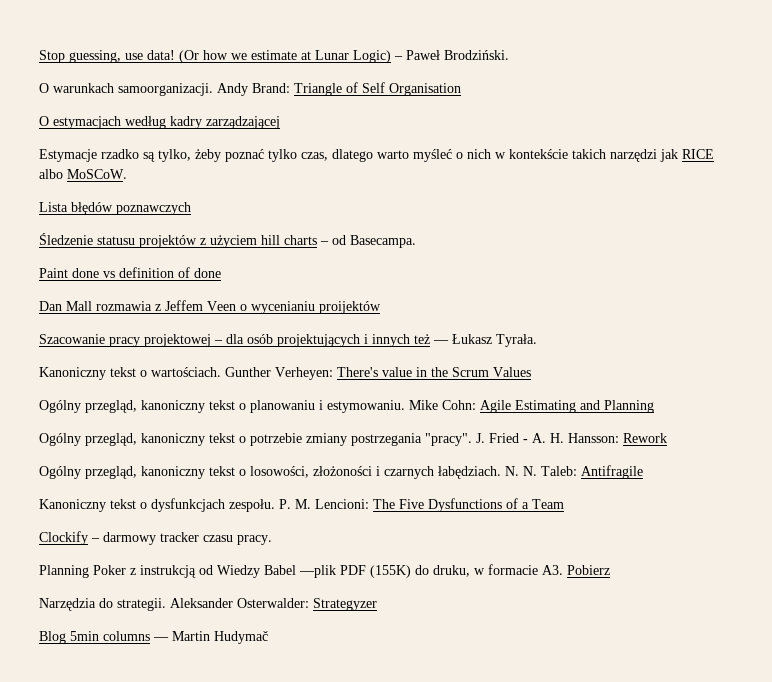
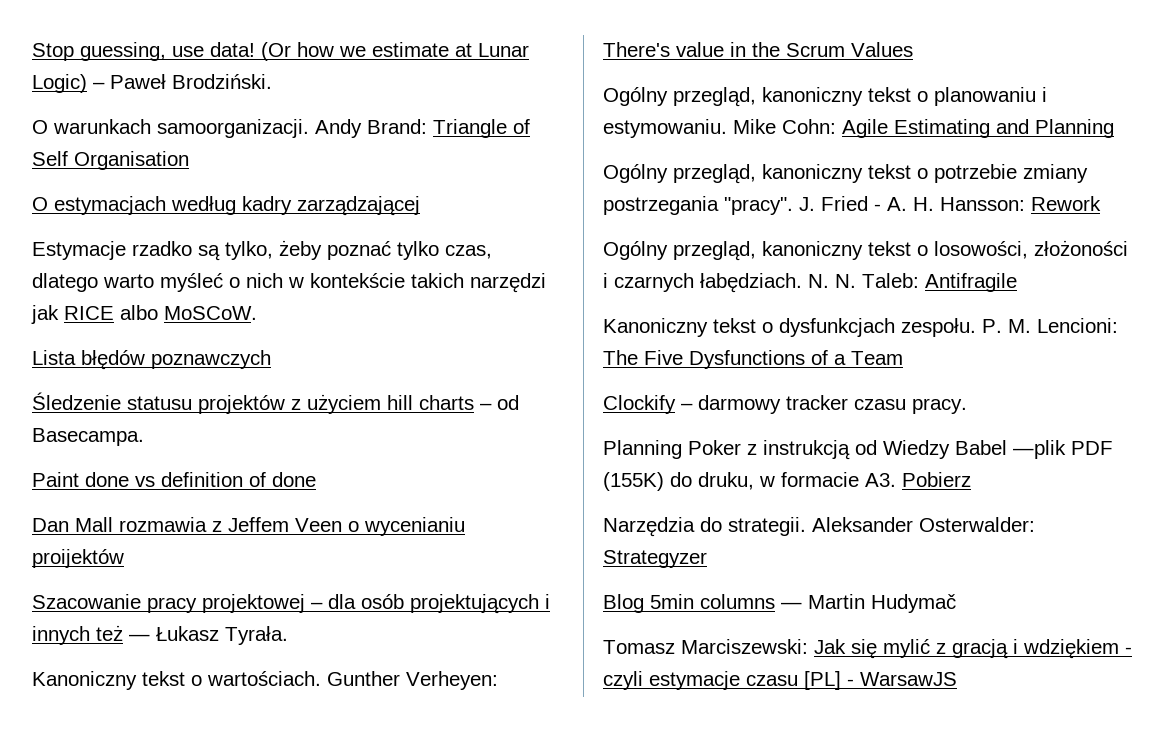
(268, 637) none -> [603,639,1132,659] [603,671,957,690] // Tomasz Marciszewski: Jak się mylić z gracją i wdziękiem - czyli estymacje czasu [PL] - WarsawJS

